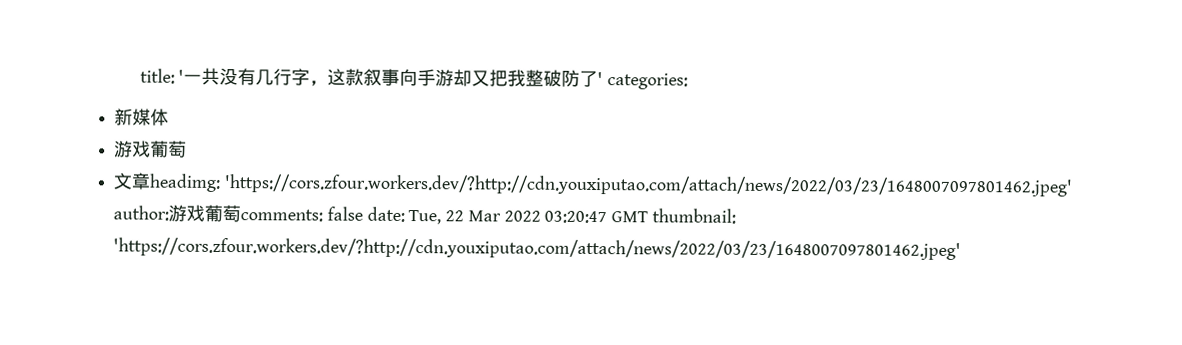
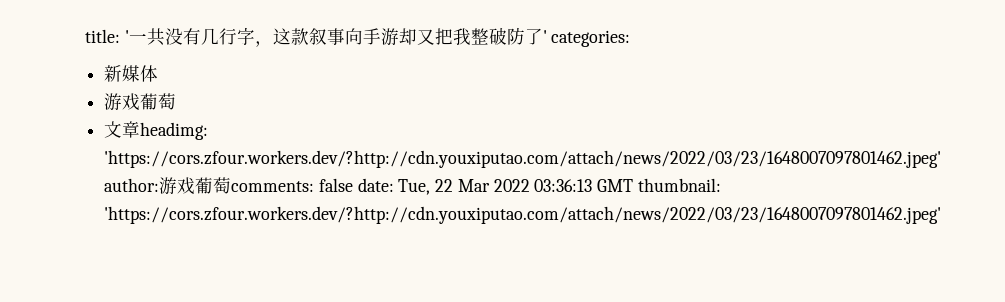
[544,210,608,224] 03:20:47 -> [534,179,593,192] 03:36:13

